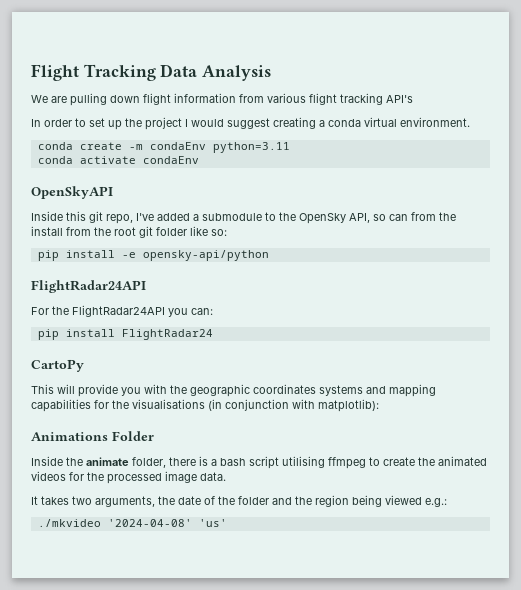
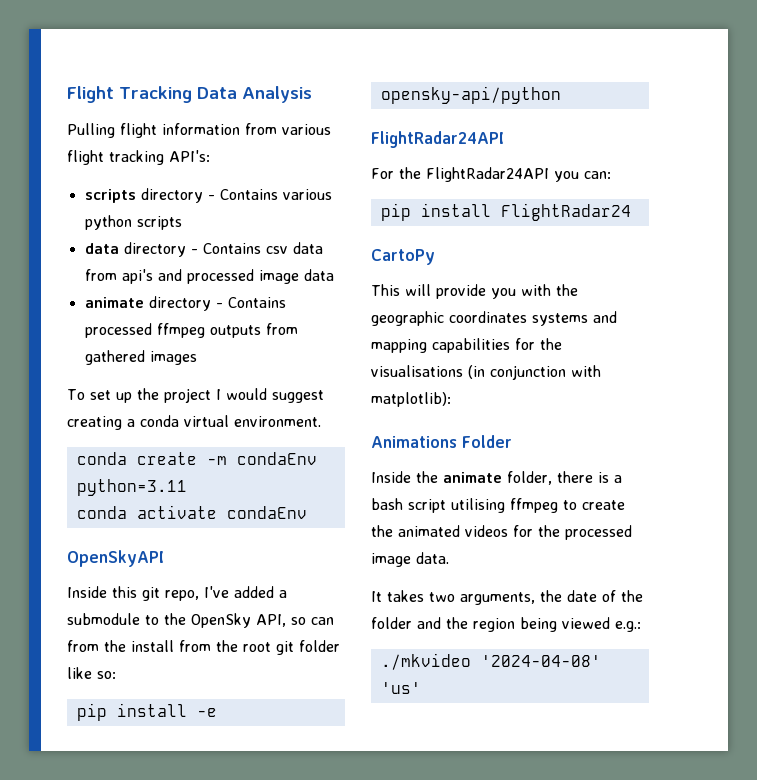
[31,93,140,106] We are pulling down -> [67,123,115,138] Pulling
[386,95,413,103] [31,118,86,127] API's // In order to -> [169,150,210,162] [84,188,332,203] [84,215,182,230] [84,242,323,257] [84,269,334,284] [84,296,286,311] [84,323,298,338] [84,350,197,365] [67,389,85,400] API's: // scripts directory - Contains various python scripts // data directory - Contains csv data from api's and processed image data // animate directory - Contains processed ffmpeg outputs from gathered images // To

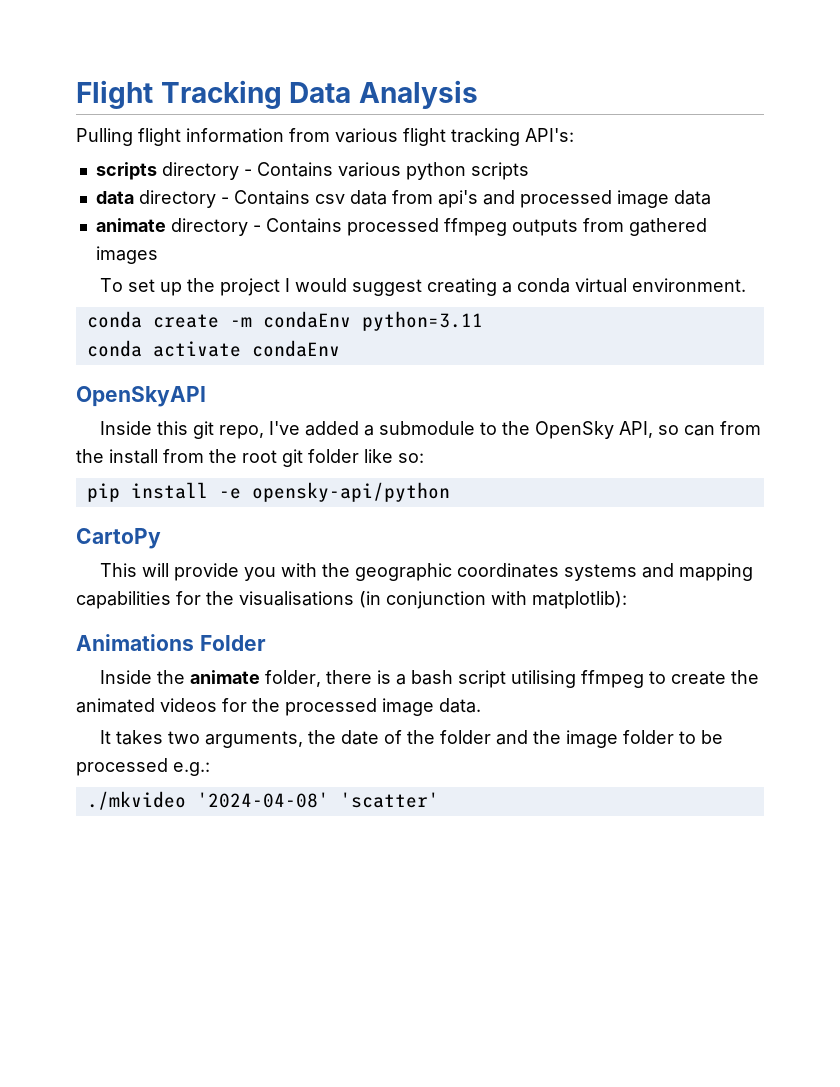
[371,131,504,148] [371,167,611,182] [380,203,631,221] // FlightRadar24API // For the FlightRadar24API you can: // pip install FlightRadar24 -> (450, 492) none
[473,617,610,632] region being viewed -> [566,730,724,748] [76,758,168,776] image folder to be processed
[380,682,421,694] 'us' -> [339,792,439,808] 'scatter'

